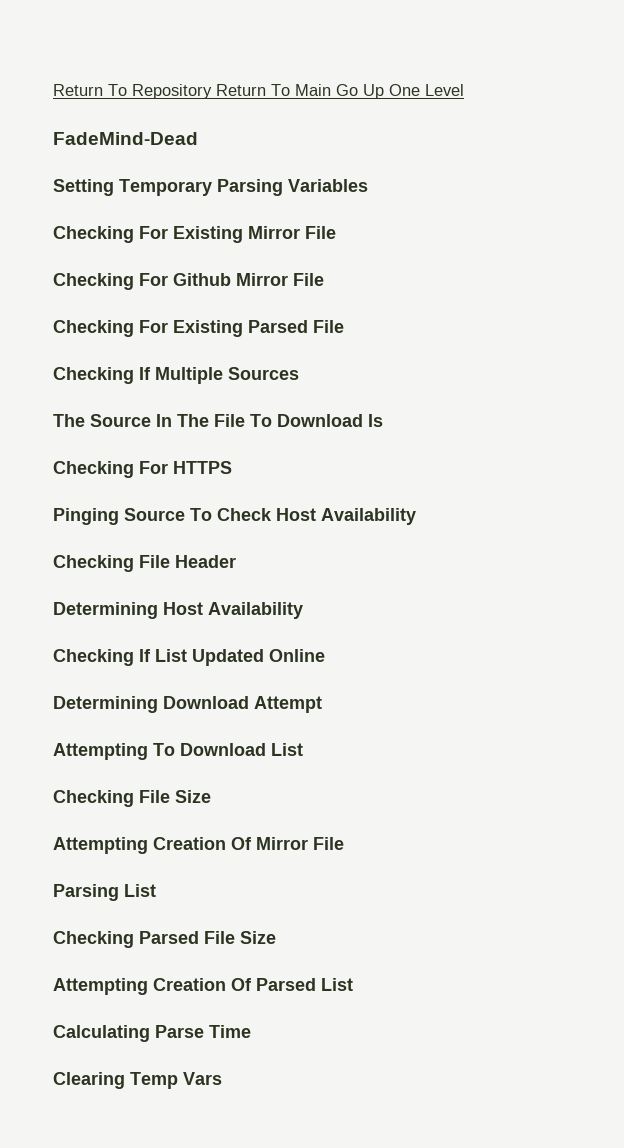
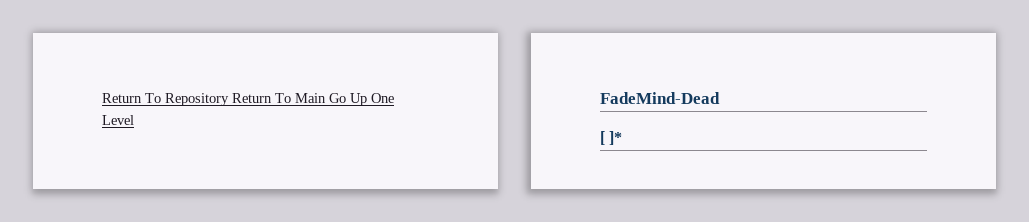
[53,179,368,196] [53,226,336,243] [53,273,324,290] [53,320,344,337] [53,367,299,384] [53,414,383,427] [53,461,232,478] [53,508,416,525] [53,555,236,572] [53,602,303,619] [53,649,325,666] [53,696,322,713] [53,743,303,760] [53,790,211,807] [53,837,344,854] [53,884,156,901] [53,931,276,948] [53,978,353,995] [53,1025,251,1042] [53,1072,222,1089] Setting Temporary Parsing Variables // Checking For Existing Mirror File // Checking For Github Mirror File // Checking For Existing Parsed File // Checking If Multiple Sources // The Source In The File To Download Is // Checking For HTTPS // Pinging Source To Check Host Availability // Checking File Header // Determining Host Availability // Checking If List Updated Online // Determining Download Attempt // Attempting To Download List // Checking File Size // Attempting Creation Of Mirror File // Parsing List // Checking Parsed File Size // Attempting Creation Of Parsed List // Calculating Parse Time // Clearing Temp Vars -> [600,131,623,145] [ ]*

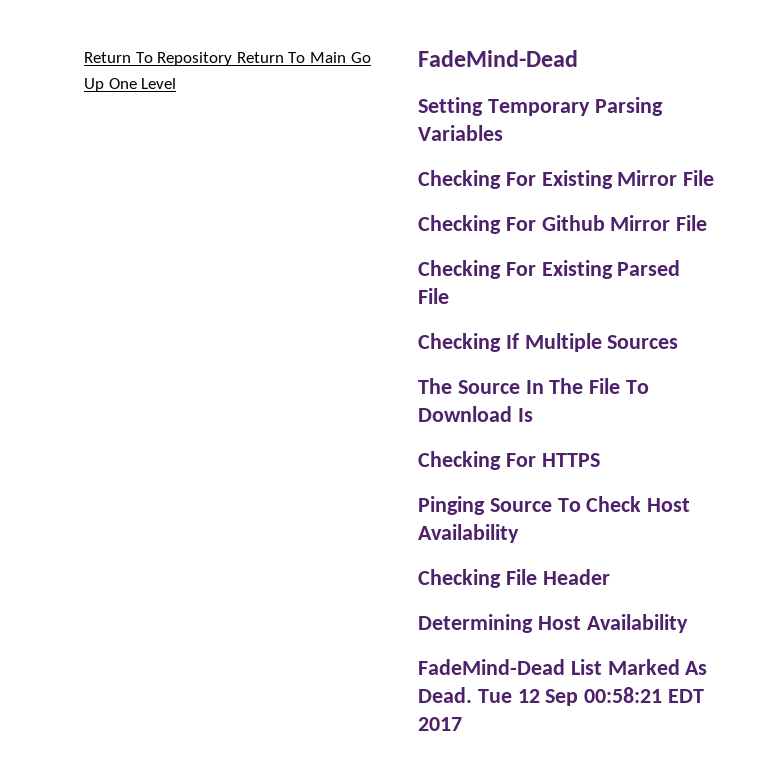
[600,131,623,145] [ ]* -> [418,97,663,116] [418,125,503,141] [418,170,715,189] [418,215,708,234] [418,260,681,279] [418,288,449,304] [418,333,679,352] [418,378,650,394] [418,406,533,422] [418,451,600,470] [418,496,691,515] [418,524,519,543] [418,569,610,588] [418,614,688,633] [418,659,708,675] [418,687,705,706] [418,717,462,731] Setting Temporary Parsing Variables // Checking For Existing Mirror File // Checking For Github Mirror File // Checking For Existing Parsed File // Checking If Multiple Sources // The Source In The File To Download Is // Checking For HTTPS // Pinging Source To Check Host Availability // Checking File Header // Determining Host Availability // FadeMind-Dead List Marked As Dead. Tue 12 Sep 00:58:21 EDT 2017

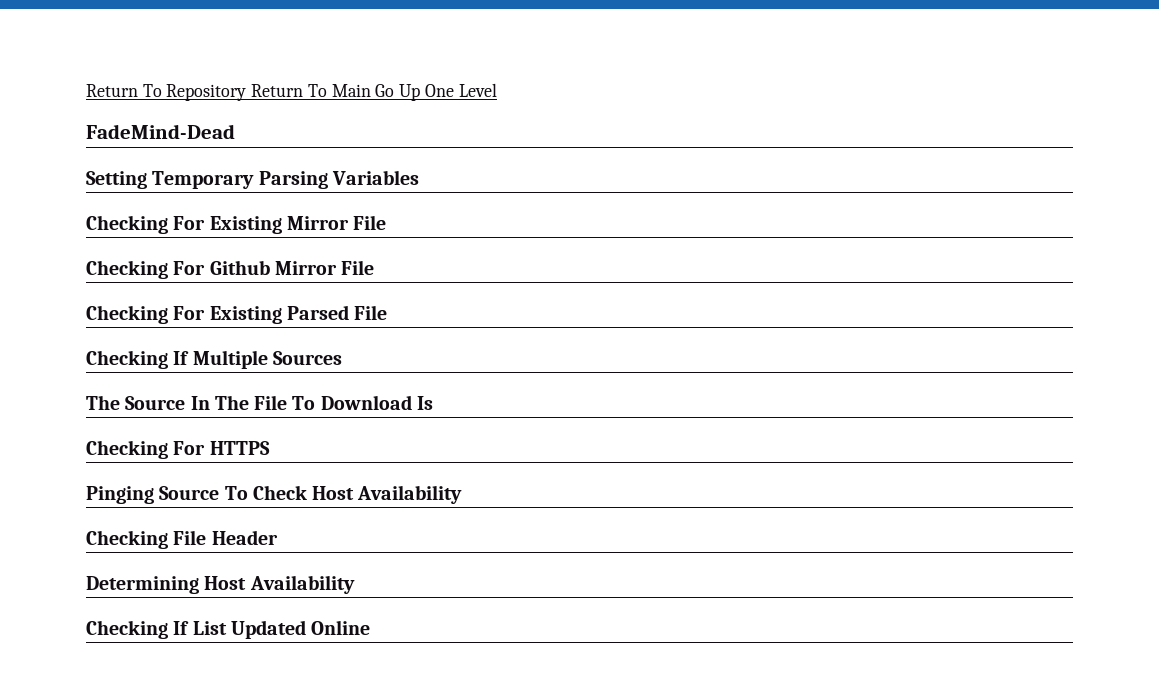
[418,659,708,675] [418,687,705,706] [418,717,462,731] FadeMind-Dead List Marked As Dead. Tue 12 Sep 00:58:21 EDT 2017 -> [86,620,371,639] Checking If List Updated Online

